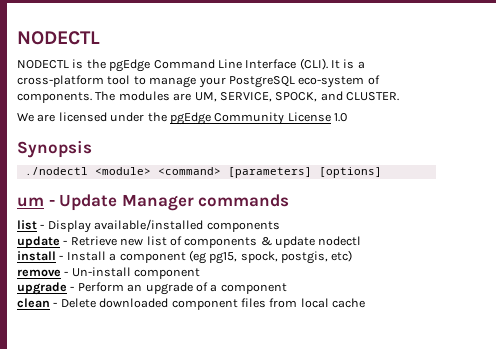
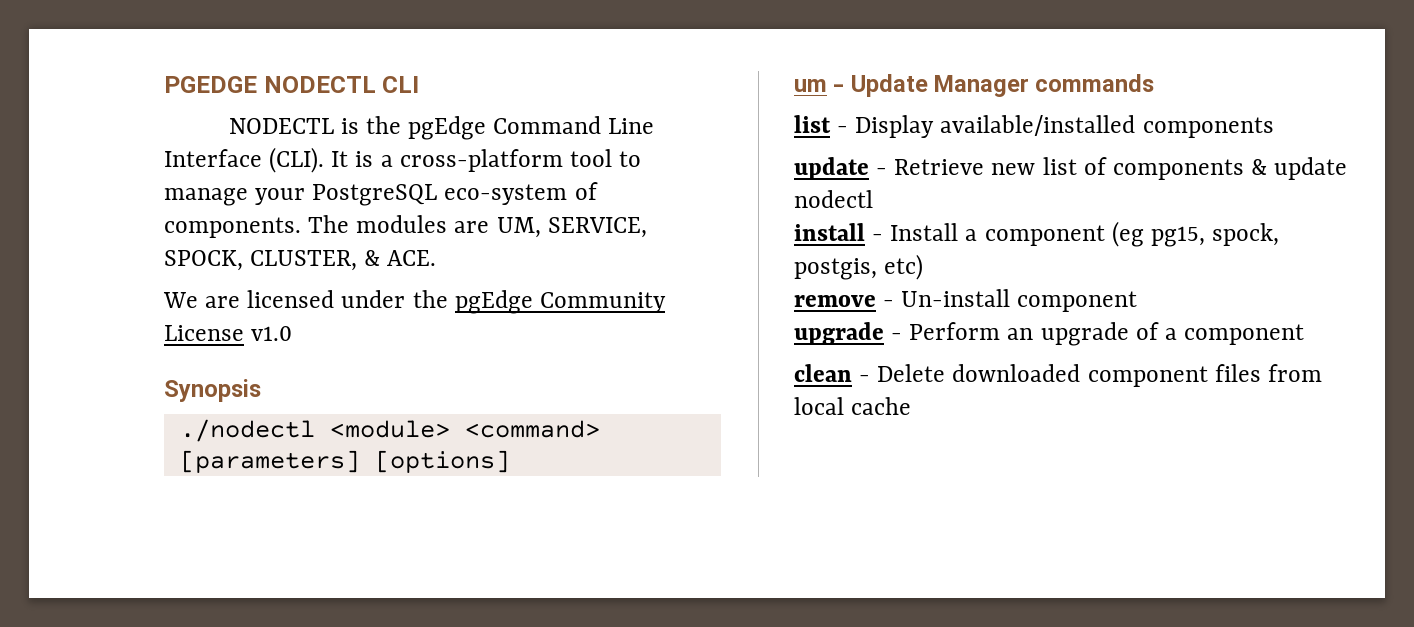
[17,31,100,45] NODECTL -> [164,76,420,93] PGEDGE NODECTL CLI
[320,91,399,101] and CLUSTER. -> [250,250,437,271] CLUSTER, & ACE.
[334,113,347,122] 1.0 -> [251,326,293,341] v1.0

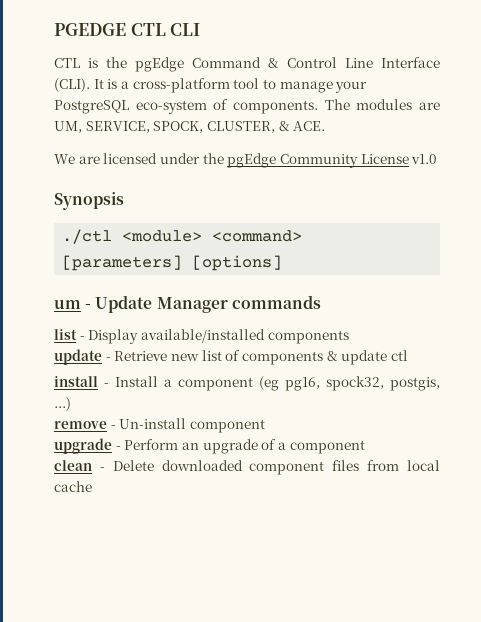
[263,76,376,93] NODECTL -> [130,23,166,36] CTL
[228,118,334,134] NODECTL -> [54,58,80,68] CTL
(602, 125) none -> [268,57,337,68] & Control
[179,419,315,442] ./nodectl -> [62,229,113,244] ./ctl
[794,190,873,208] nodectl -> [390,350,408,361] ctl
[1150,223,1280,247] [794,254,924,280] pg15, spock, postgis, etc) -> [285,376,440,391] [54,397,71,411] pg16, spock32, postgis, ...)

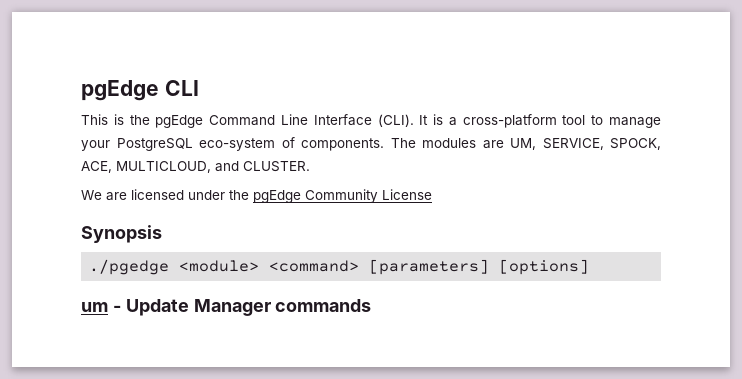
[54,23,166,36] PGEDGE CTL -> [81,80,159,101] pgEdge
[54,58,80,68] CTL -> [81,114,108,125] This
[268,57,337,68] & Control -> (276, 120) none
[206,121,326,133] CLUSTER, & ACE. -> [81,161,310,173] ACE, MULTICLOUD, and CLUSTER.
[411,154,438,164] v1.0 -> (432, 194) none
[62,229,113,244] ./ctl -> [89,259,170,275] ./pgedge
[54,329,349,344] [54,349,408,365] [54,376,440,391] [54,397,71,411] [54,418,265,433] [54,438,365,454] [54,460,440,475] [54,481,92,492] // list - Display available/installed components // update - Retrieve new list of components & update ctl // install - Install a component (eg pg16, spock32, postgis, ...) // remove - Un-install component // upgrade - Perform an upgrade of a component // clean - Delete downloaded component files from local cache -> (372, 305) none

